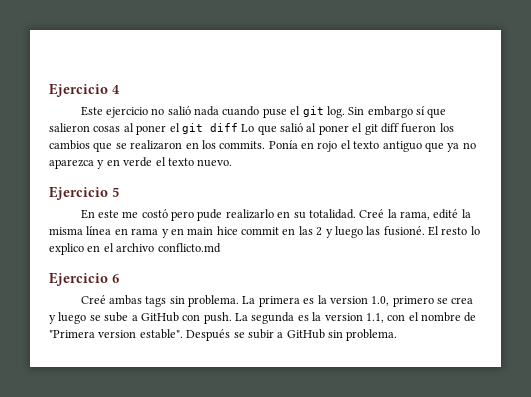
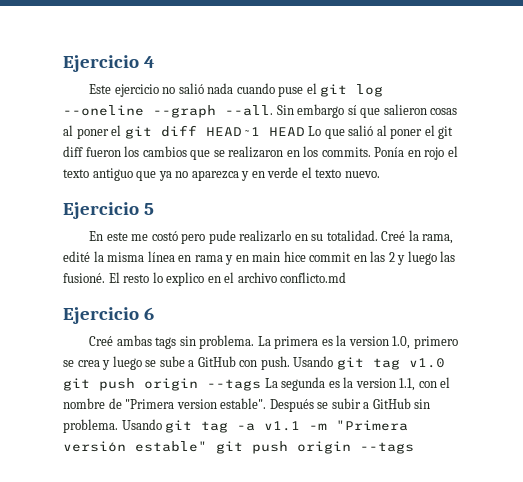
[326,106,345,118] log. -> [356,84,384,97] [63,105,273,118] log --oneline --graph --all.
(238, 127) none -> [205,127,305,136] HEAD~1 HEAD
(232, 318) none -> [293,356,445,370] [63,378,261,391] Usando git tag v1.0 git push origin --tags
(398, 335) none -> [121,419,409,433] [63,441,414,454] Usando git tag -a v1.1 -m "Primera versión estable" git push origin --tags

